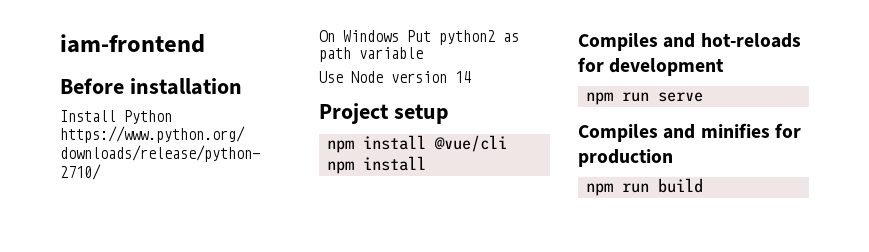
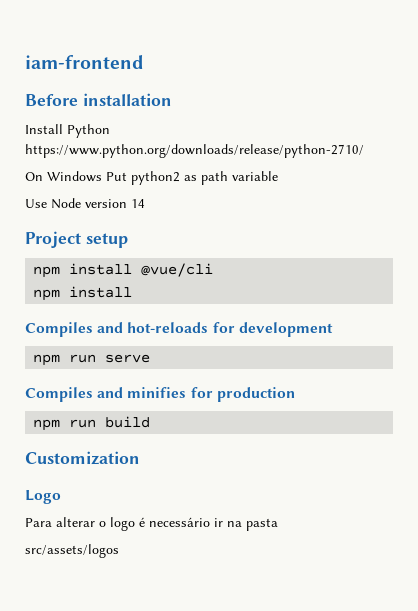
(703, 185) none -> [25,451,140,465] [25,490,61,504] [25,517,278,531] [25,544,119,558] // Customization // Logo // Para alterar o logo é necessário ir na pasta // src/assets/logos

